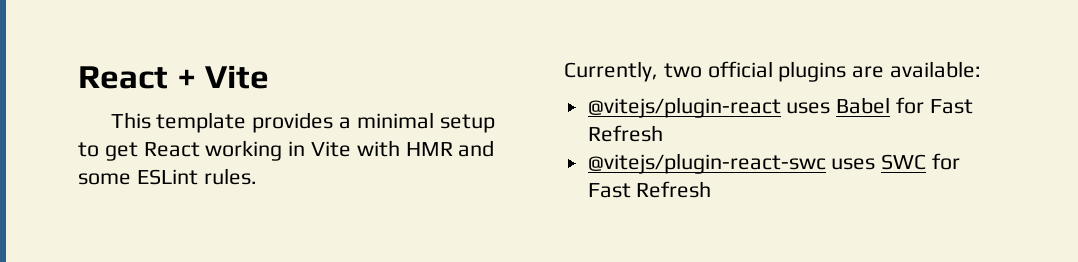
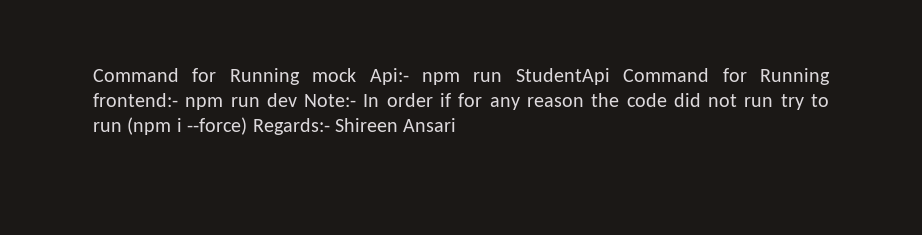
[78,65,270,89] [110,112,495,133] [78,140,495,161] [78,168,257,185] [564,61,982,82] [587,97,973,118] [587,125,663,142] [587,153,961,174] [587,181,712,198] React + Vite // This template provides a minimal setup to get React working in Vite with HMR and some ESLint rules. // Currently, two official plugins are available: // @vitejs/plugin-react uses Babel for Fast Refresh // @vitejs/plugin-react-swc uses SWC for Fast Refresh -> [93,68,830,85] [93,93,829,110] [93,117,457,135] Command for Running mock Api:- npm run StudentApi Command for Running frontend:- npm run dev Note:- In order if for any reason the code did not run try to run (npm i --force) Regards:- Shireen Ansari

